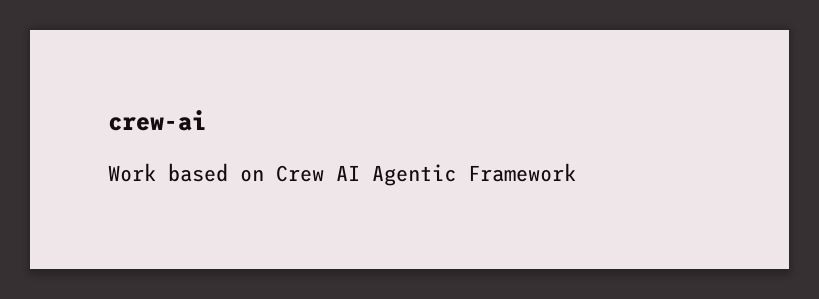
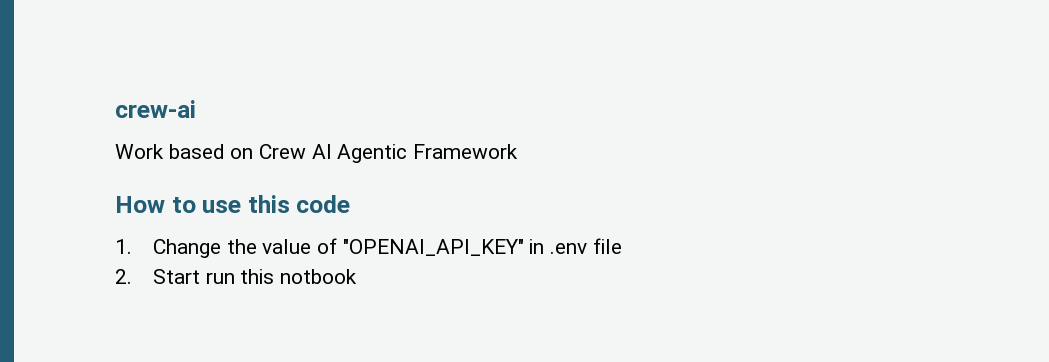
(576, 172) none -> [115,195,351,213] [115,238,622,258] [115,269,357,284] // How to use this code // 1. Change the value of "OPENAI_API_KEY" in .env file // 2. Start run this notbook

